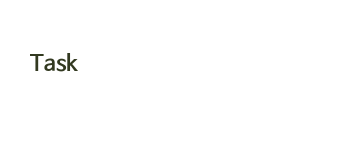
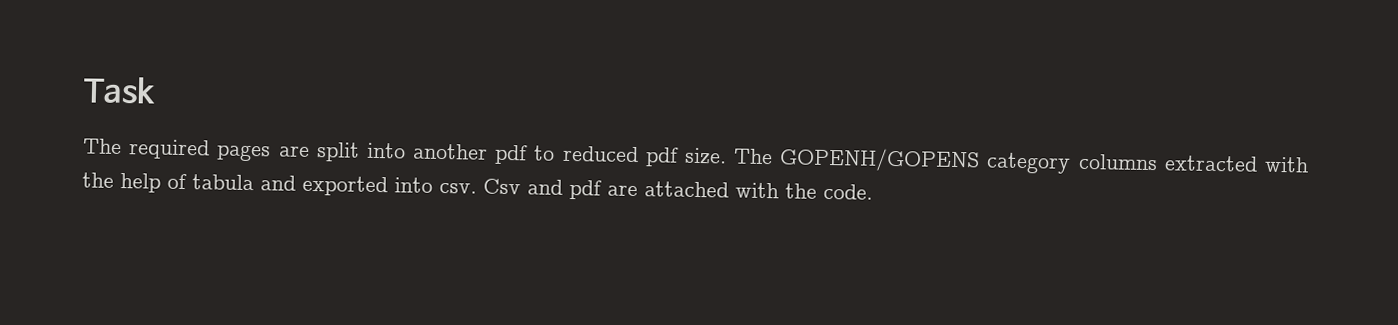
(79, 62) none -> [83,138,1309,174] [82,172,873,200] // The required pages are split into another pdf to reduced pdf size. The GOPENH/GOPENS category columns extracted with the help of tabula and exported into csv. Csv and pdf are attached with the code.

